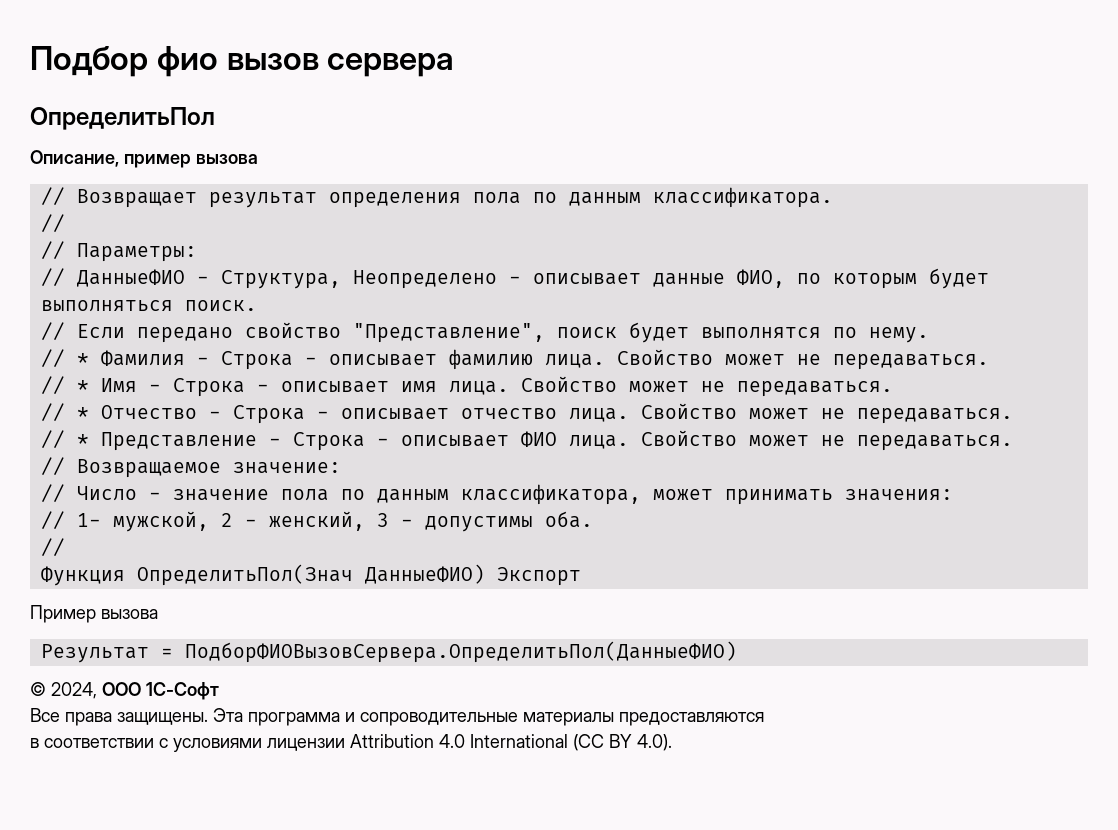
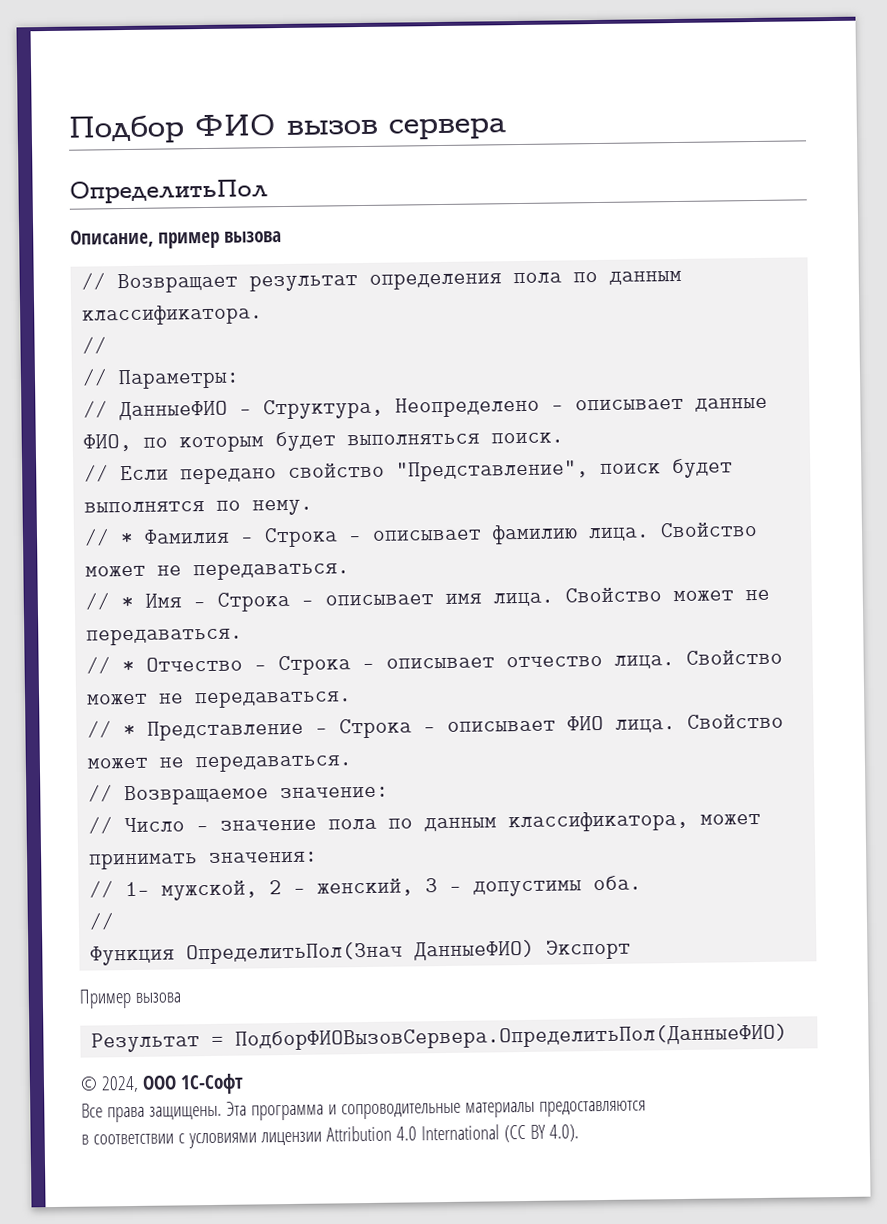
[156,46,218,77] фио -> [194,114,276,137] ФИО

